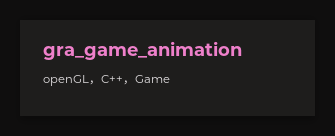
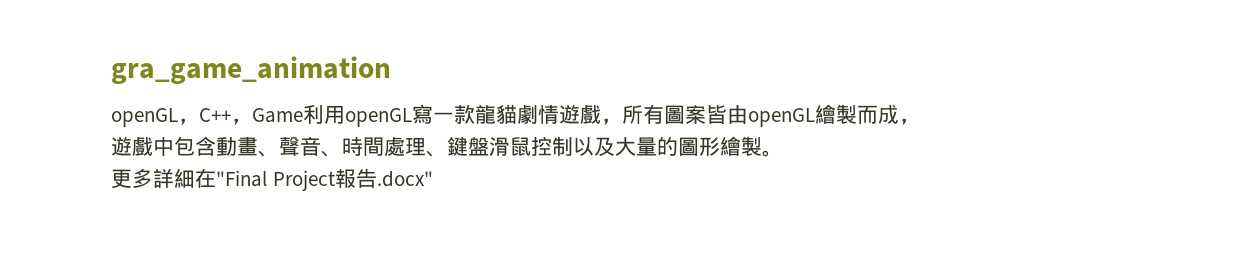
(170, 79) none -> [303,104,920,127] [111,136,783,157] [111,168,433,191] 利用openGL寫一款龍貓劇情遊戲，所有圖案皆由openGL繪製而成， // 遊戲中包含動畫、聲音、時間處理、鍵盤滑鼠控制以及大量的圖形繪製。 // 更多詳細在"Final Project報告.docx"

